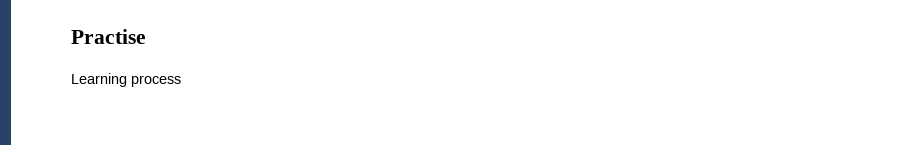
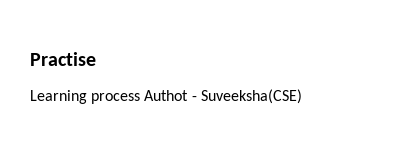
(181, 81) none -> [144,89,302,104] Authot - Suveeksha(CSE)

